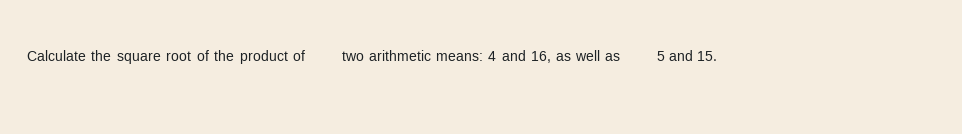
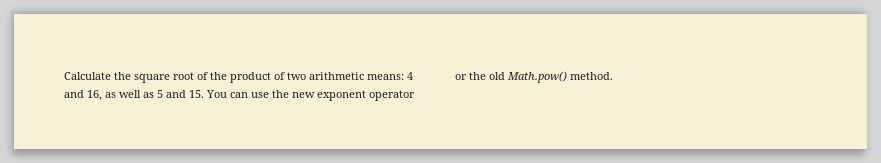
(717, 56) none -> [206,90,415,101] [455,71,613,83] You can use the new exponent operator or the old Math.pow() method.

